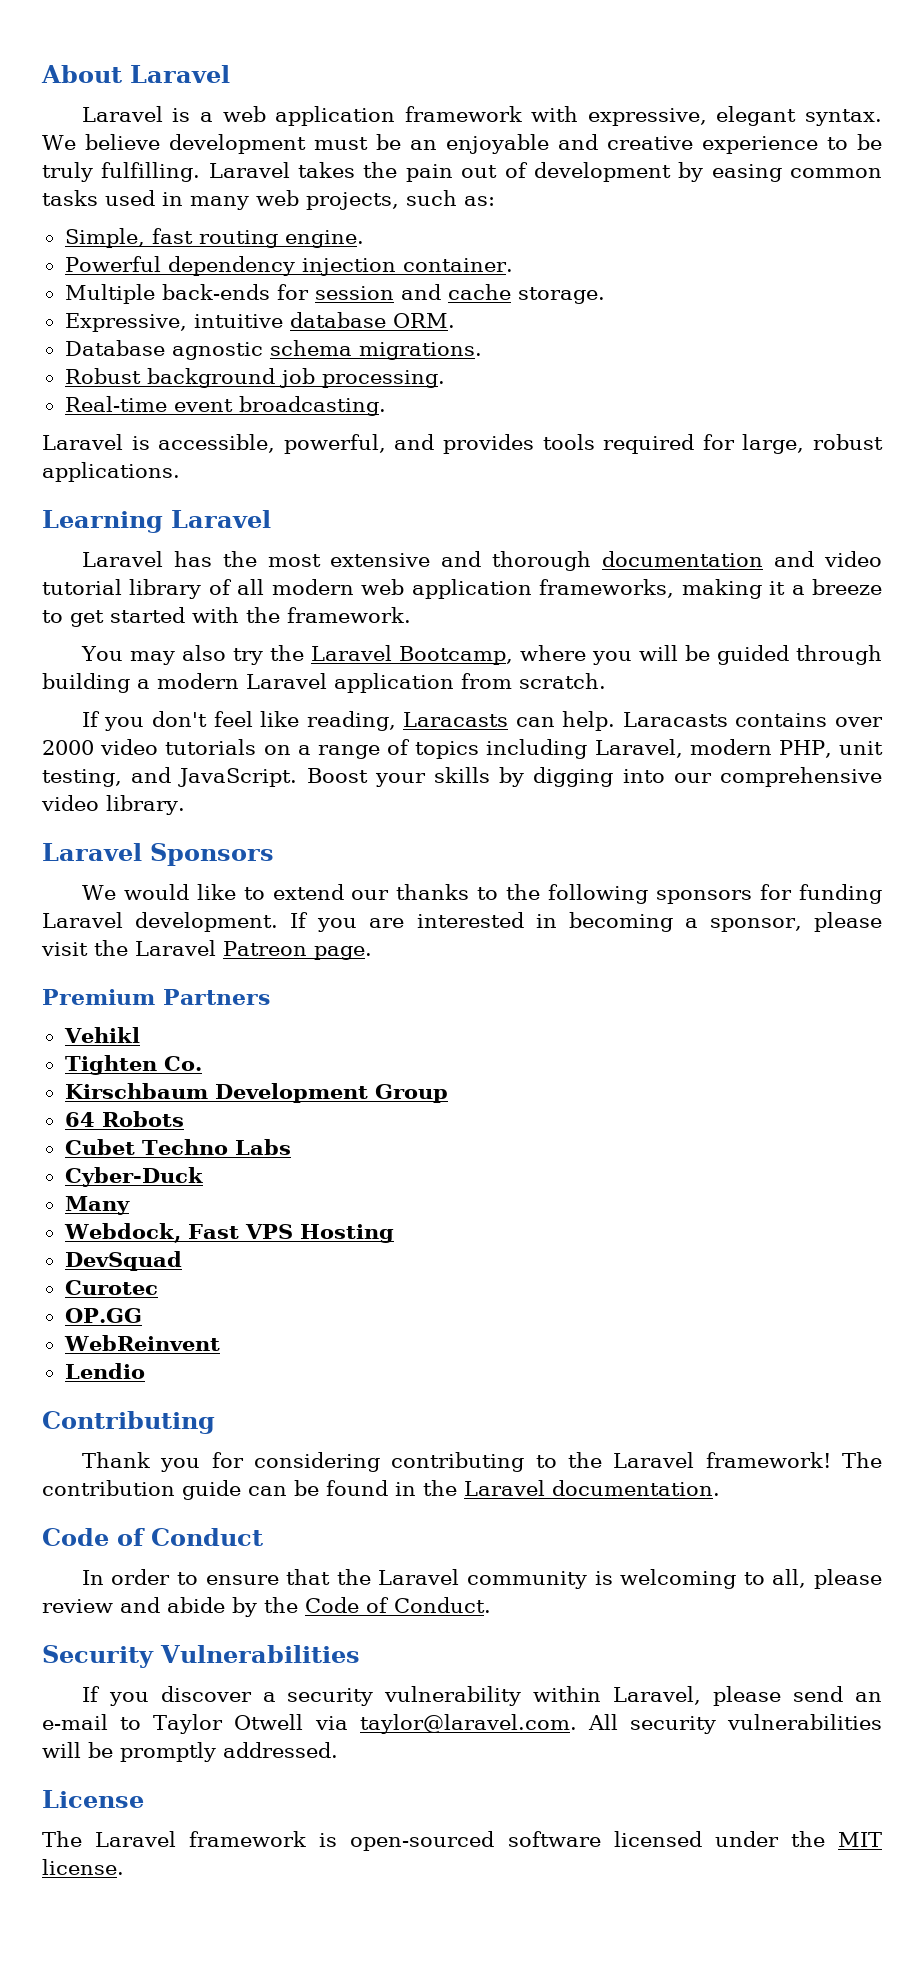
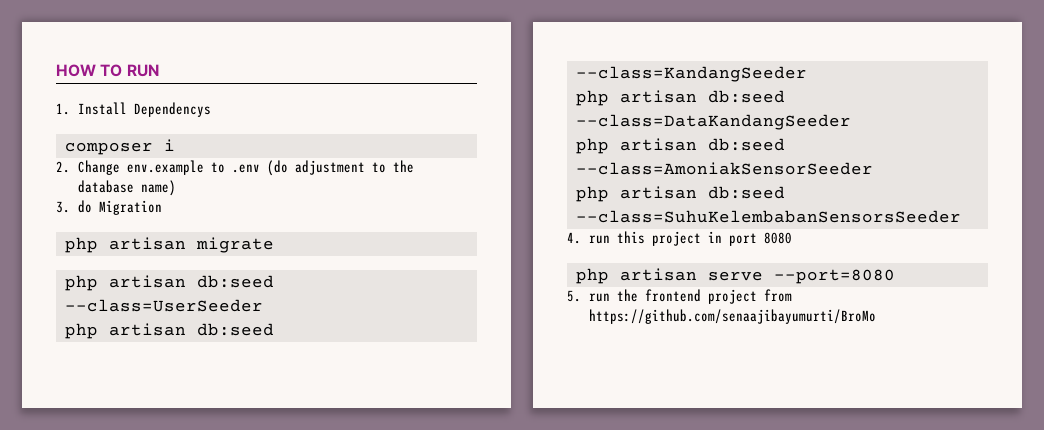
[41,65,230,83] [81,106,882,126] [42,134,883,154] [42,162,883,182] [42,190,495,210] [64,228,364,248] [64,256,513,276] [64,284,605,304] [64,312,455,332] [64,340,482,360] [64,368,445,388] [64,396,386,416] [42,434,884,454] [42,462,180,482] [42,510,271,533] [81,551,882,571] [42,579,883,599] [42,607,411,627] [80,645,882,665] [42,673,606,693] [81,711,884,731] [42,739,883,759] [42,767,882,787] [41,795,185,815] [42,843,274,866] [81,884,883,904] [42,912,882,932] [41,940,372,960] [42,989,270,1005] [63,1027,140,1043] [64,1055,202,1075] [64,1083,448,1103] [64,1111,184,1127] [64,1139,291,1155] [64,1167,203,1187] [64,1196,130,1215] [63,1223,394,1243] [64,1251,182,1271] [64,1280,158,1295] [64,1308,142,1323] [63,1335,220,1351] [64,1363,145,1379] [42,1411,215,1434] [81,1452,882,1472] [42,1480,720,1500] [42,1528,263,1546] [81,1569,882,1589] [42,1597,491,1617] [42,1645,360,1668] [81,1686,883,1706] [42,1714,882,1734] [42,1742,338,1762] [42,1790,144,1808] [42,1831,882,1851] [42,1859,124,1875] About Laravel // Laravel is a web application framework with expressive, elegant syntax. We believe development must be an enjoyable and creative experience to be truly fulfilling. Laravel takes the pain out of development by easing common tasks used in many web projects, such as: // Simple, fast routing engine. // Powerful dependency injection container. // Multiple back-ends for session and cache storage. // Expressive, intuitive database ORM. // Database agnostic schema migrations. // Robust background job processing. // Real-time event broadcasting. // Laravel is accessible, powerful, and provides tools required for large, robust applications. // Learning Laravel // Laravel has the most extensive and thorough documentation and video tutorial library of all modern web application frameworks, making it a breeze to get started with the framework. // You may also try the Laravel Bootcamp, where you will be guided through building a modern Laravel application from scratch. // If you don't feel like reading, Laracasts can help. Laracasts contains over 2000 video tutorials on a range of topics including Laravel, modern PHP, unit testing, and JavaScript. Boost your skills by digging into our comprehensive video library. // Laravel Sponsors // We would like to extend our thanks to the following sponsors for funding Laravel development. If you are interested in becoming a sponsor, please visit the Laravel Patreon page. // Premium Partners // Vehikl // Tighten Co. // Kirschbaum Development Group // 64 Robots // Cubet Techno Labs // Cyber-Duck // Many // Webdock, Fast VPS Hosting // DevSquad // Curotec // OP.GG // WebReinvent // Lendio // Contributing // Thank you for considering contributing to the Laravel framework! The contribution guide can be found in the Laravel documentation. // Code of Conduct // In order to ensure that the Laravel community is welcoming to all, please review and abide by the Code of Conduct. // Security Vulnerabilities // If you discover a security vulnerability within Laravel, please send an e-mail to Taylor Otwell via taylor@laravel.com. All security vulnerabilities will be promptly addressed. // License // The Laravel framework is open-sourced software licensed under the MIT license. -> [56,64,159,77] [56,102,212,117] [64,139,175,155] [56,160,415,176] [78,180,177,196] [56,200,163,215] [64,237,274,253] [64,275,274,291] [64,299,263,312] [64,323,274,339] [575,66,807,82] [575,90,785,106] [575,114,851,130] [575,138,785,154] [575,162,873,175] [575,186,785,202] [575,210,961,223] [567,231,793,246] [575,268,895,284] [567,289,793,304] [589,309,877,324] HOW TO RUN // 1. Install Dependencys // composer i // 2. Change env.example to .env (do adjustment to the database name) // 3. do Migration // php artisan migrate // php artisan db:seed --class=UserSeeder // php artisan db:seed --class=KandangSeeder // php artisan db:seed --class=DataKandangSeeder // php artisan db:seed --class=AmoniakSensorSeeder // php artisan db:seed --class=SuhuKelembabanSensorsSeeder // 4. run this project in port 8080 // php artisan serve --port=8080 // 5. run the frontend project from https://github.com/senaajibayumurti/BroMo

